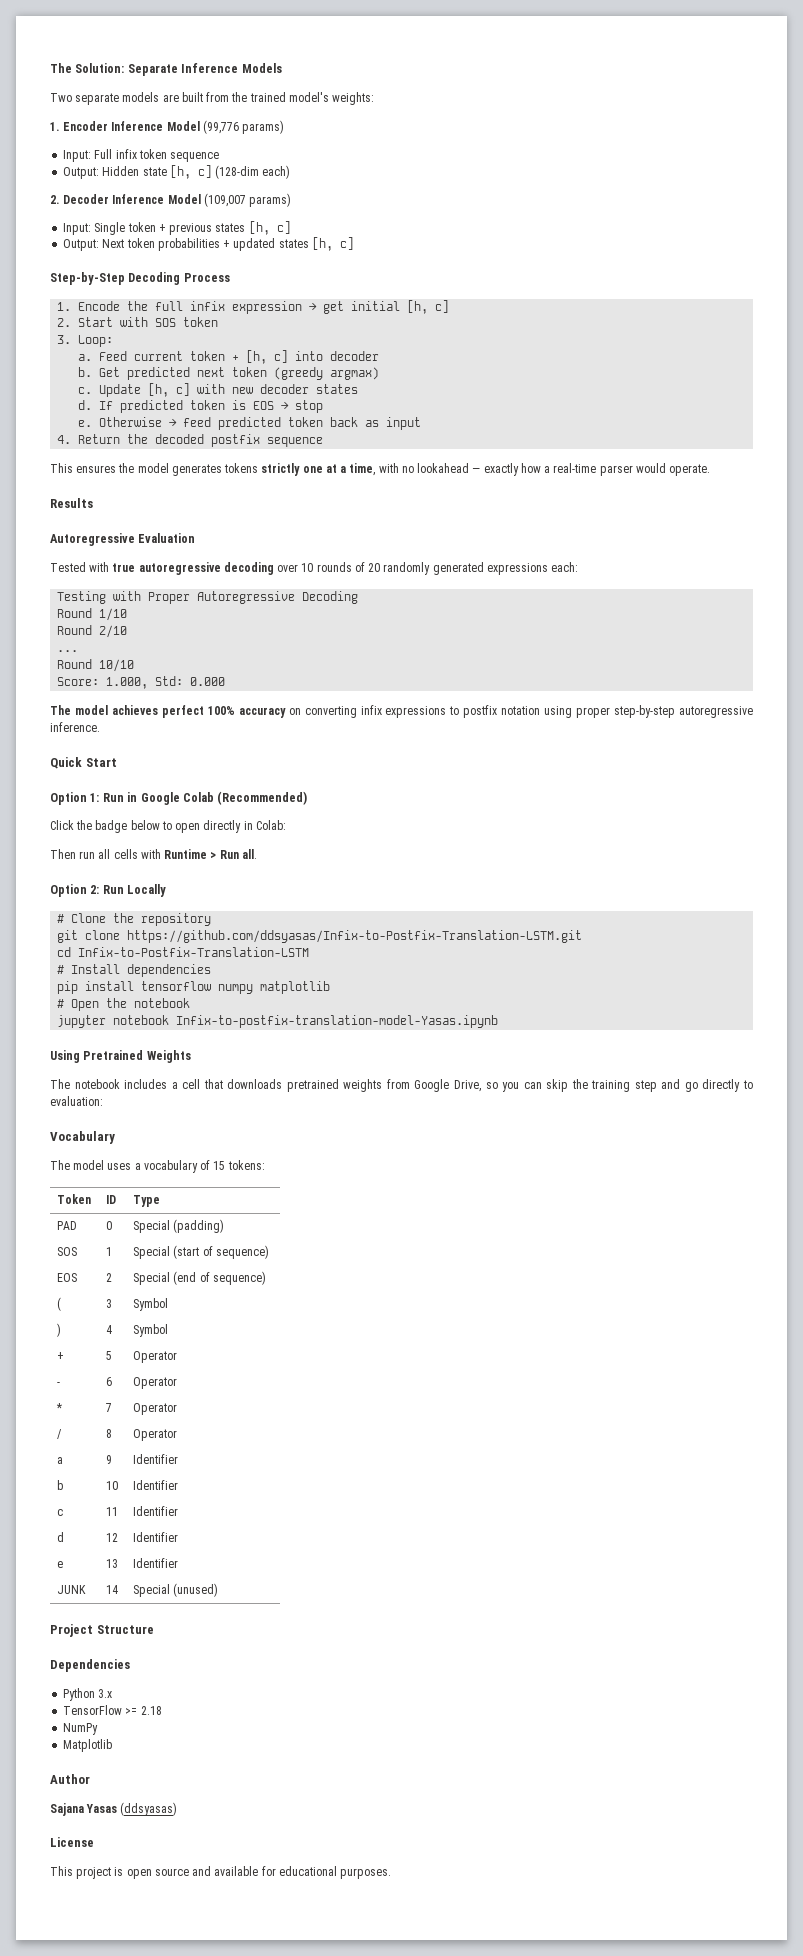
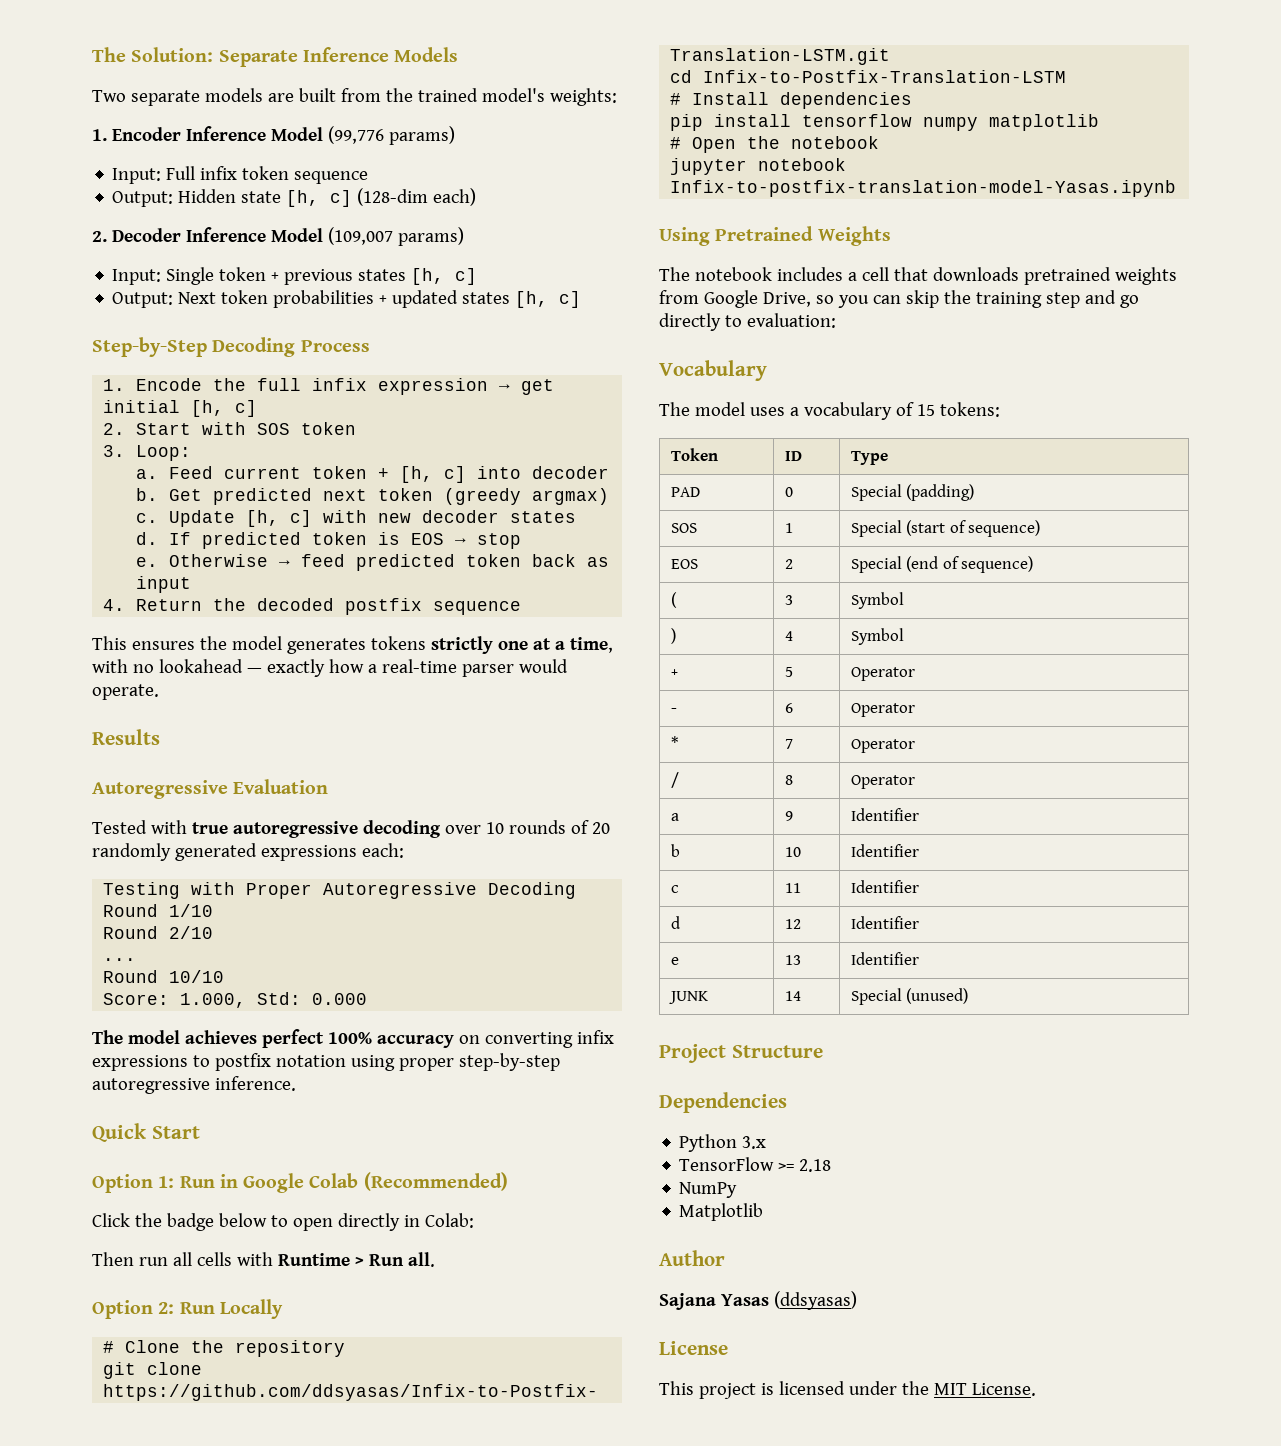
[126,1866,392,1879] open source and available for educational purposes. -> [778,1381,1036,1396] licensed under the MIT License.

